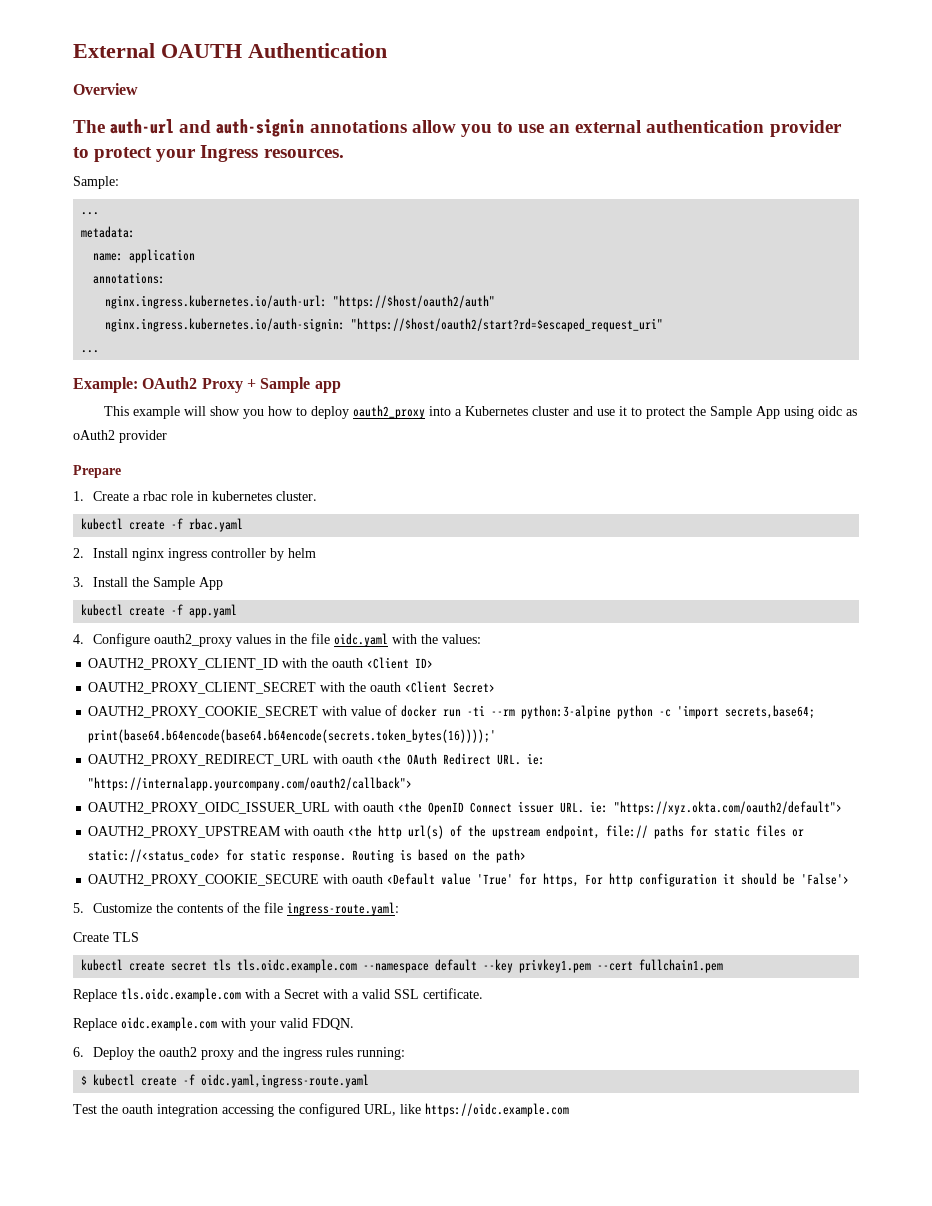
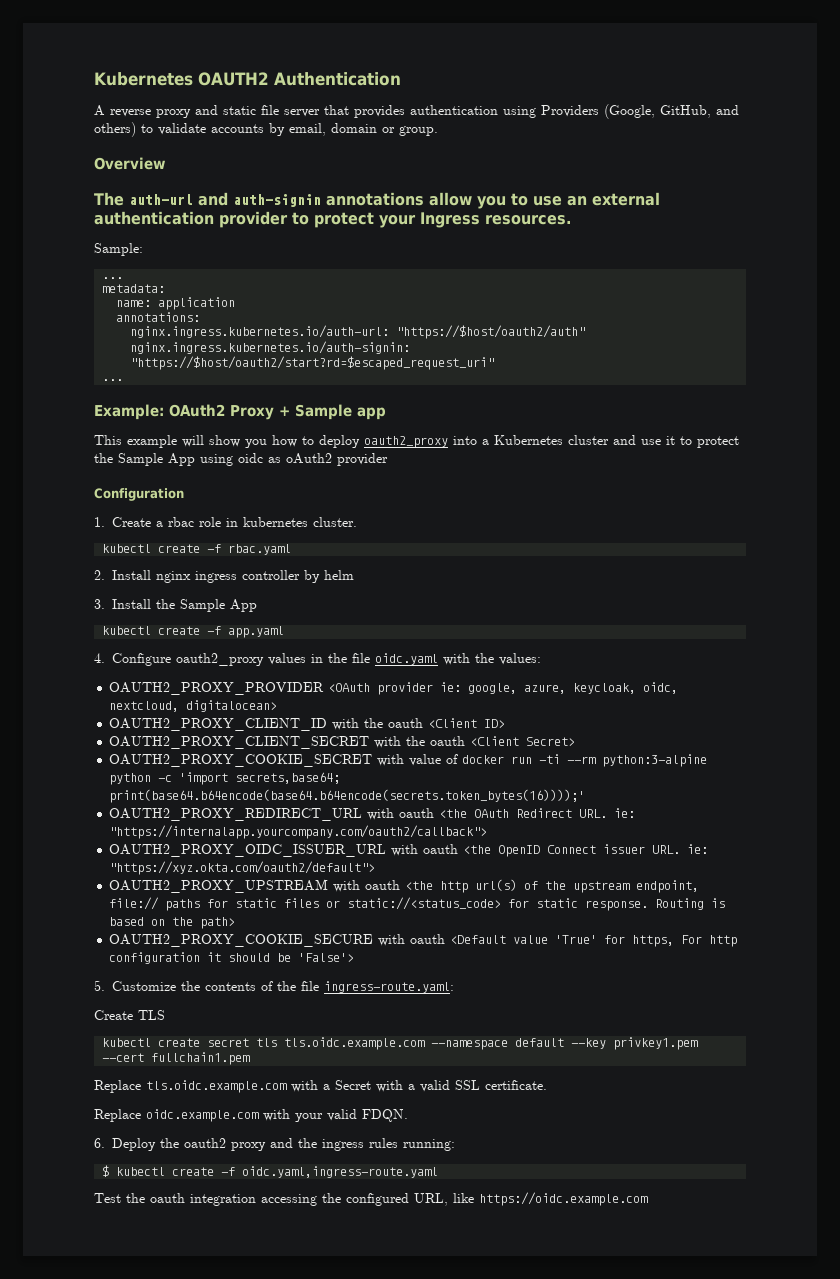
[73,43,242,58] External OAUTH -> [94,72,269,86] Kubernetes OAUTH2
(387, 50) none -> [94,104,739,119] [94,122,438,137] // A reverse proxy and static file server that provides authentication using Providers (Google, GitHub, and others) to validate accounts by email, domain or group.
[73,465,121,478] Prepare -> [94,488,184,501] Configuration
(482, 639) none -> [109,682,679,695] [109,700,278,712] // OAUTH2_PROXY_PROVIDER <OAuth provider ie: google, azure, keycloak, oidc, nextcloud, digitalocean>

